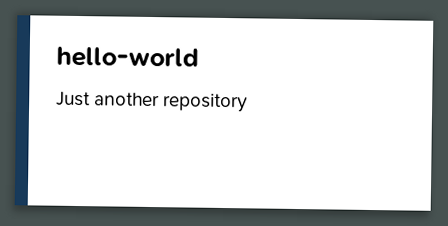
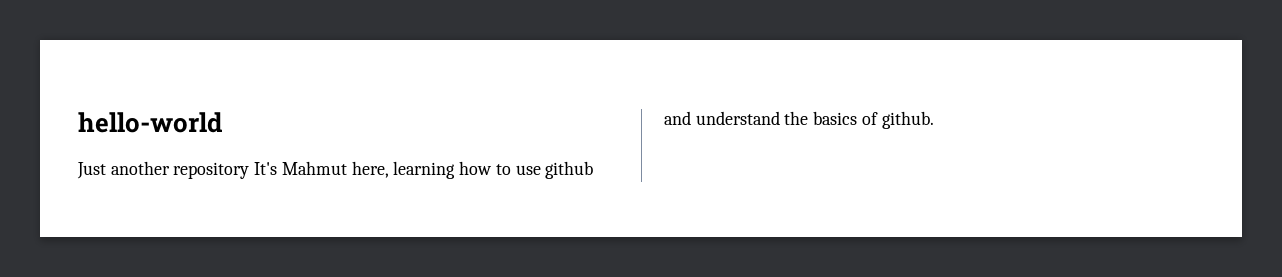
(249, 103) none -> [254,161,594,179] [664,111,934,129] It's Mahmut here, learning how to use github and understand the basics of github.

